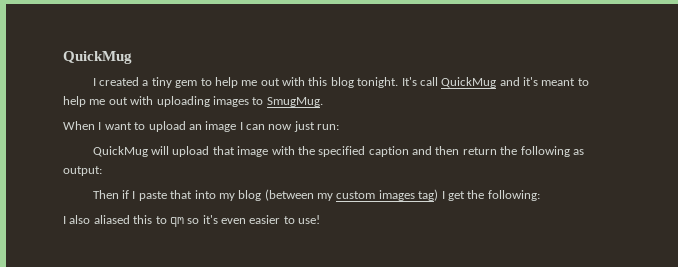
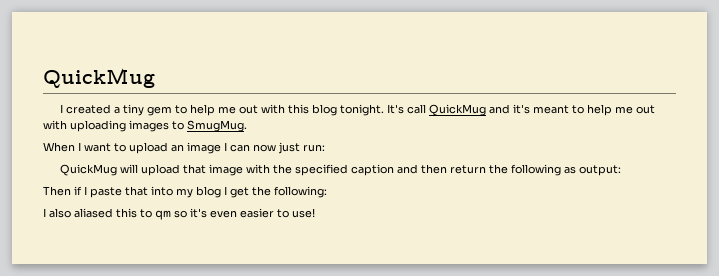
[264,189,439,201] (between my custom images tag) -> (221, 192) none

